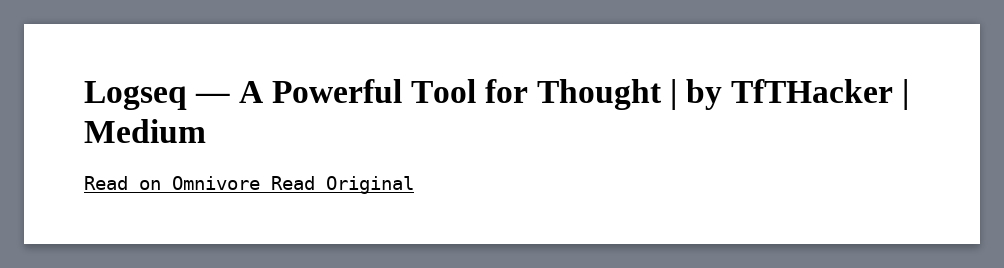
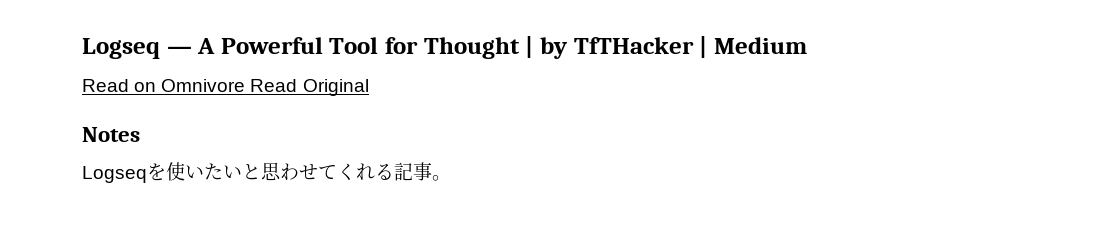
(414, 185) none -> [82,127,140,142] [82,162,451,183] // Notes // Logseqを使いたいと思わせてくれる記事。

